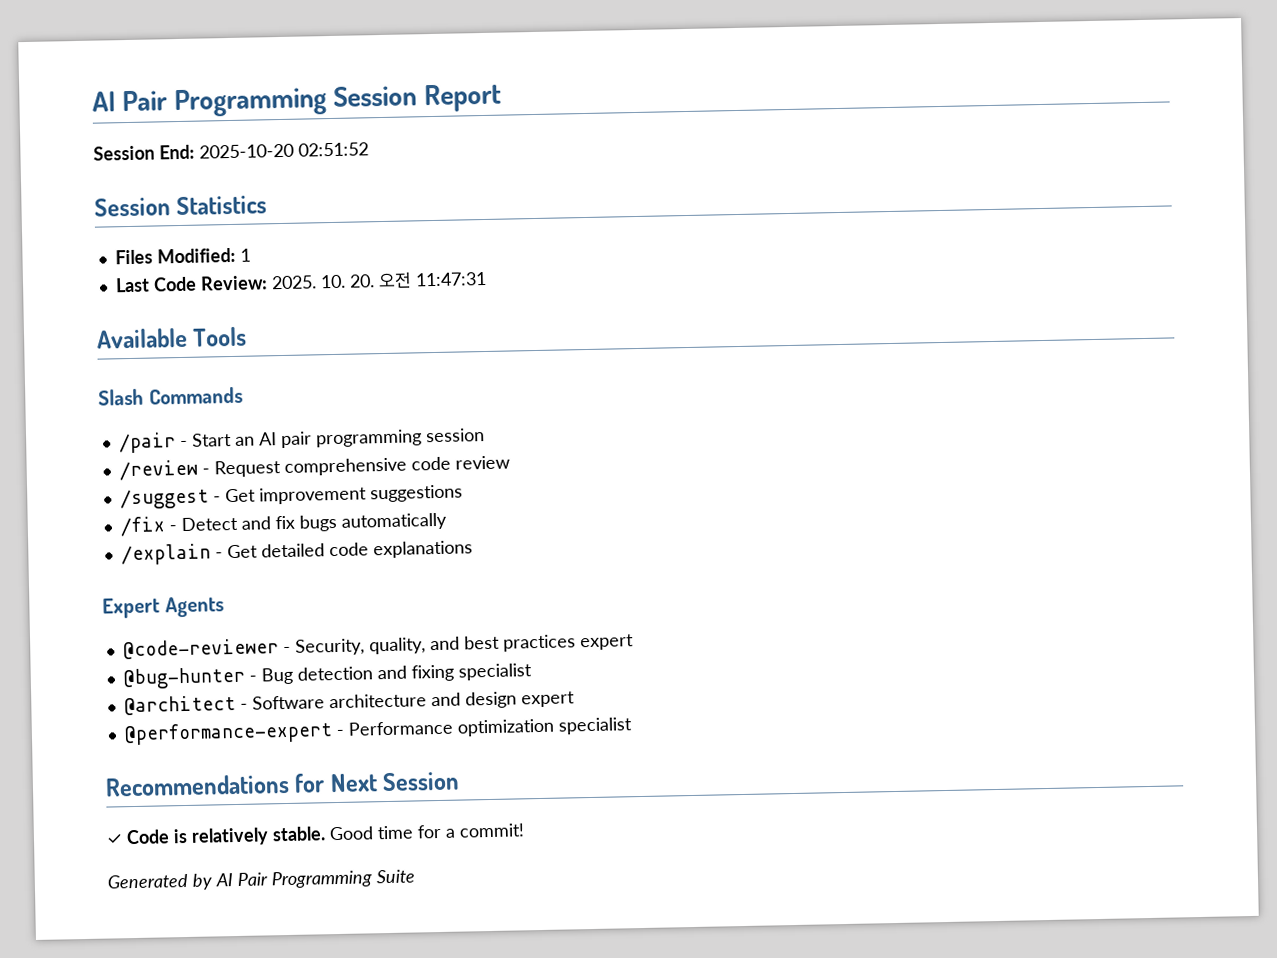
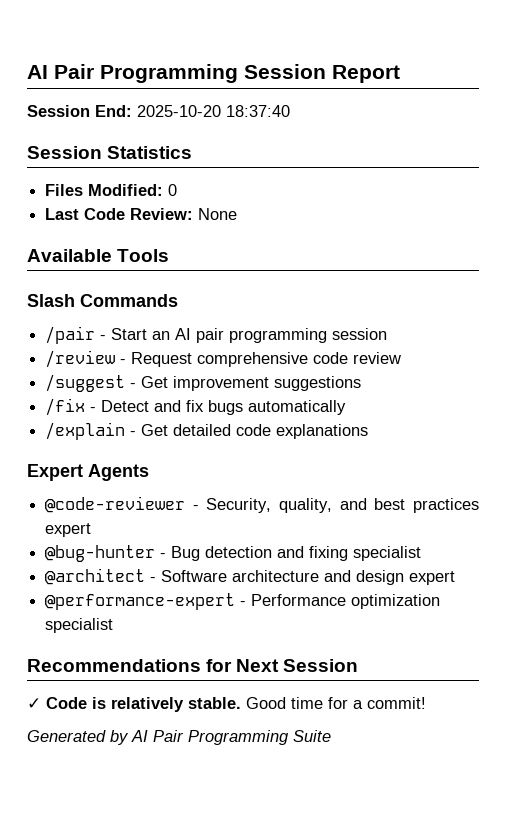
[298,142,369,157] 02:51:52 -> [226,105,290,117] 18:37:40
[239,248,251,262] 1 -> [168,184,178,196] 0
[199,271,487,291] Review: 2025. 10. 20. 오전 11:47:31 -> [130,208,238,220] Review: None

